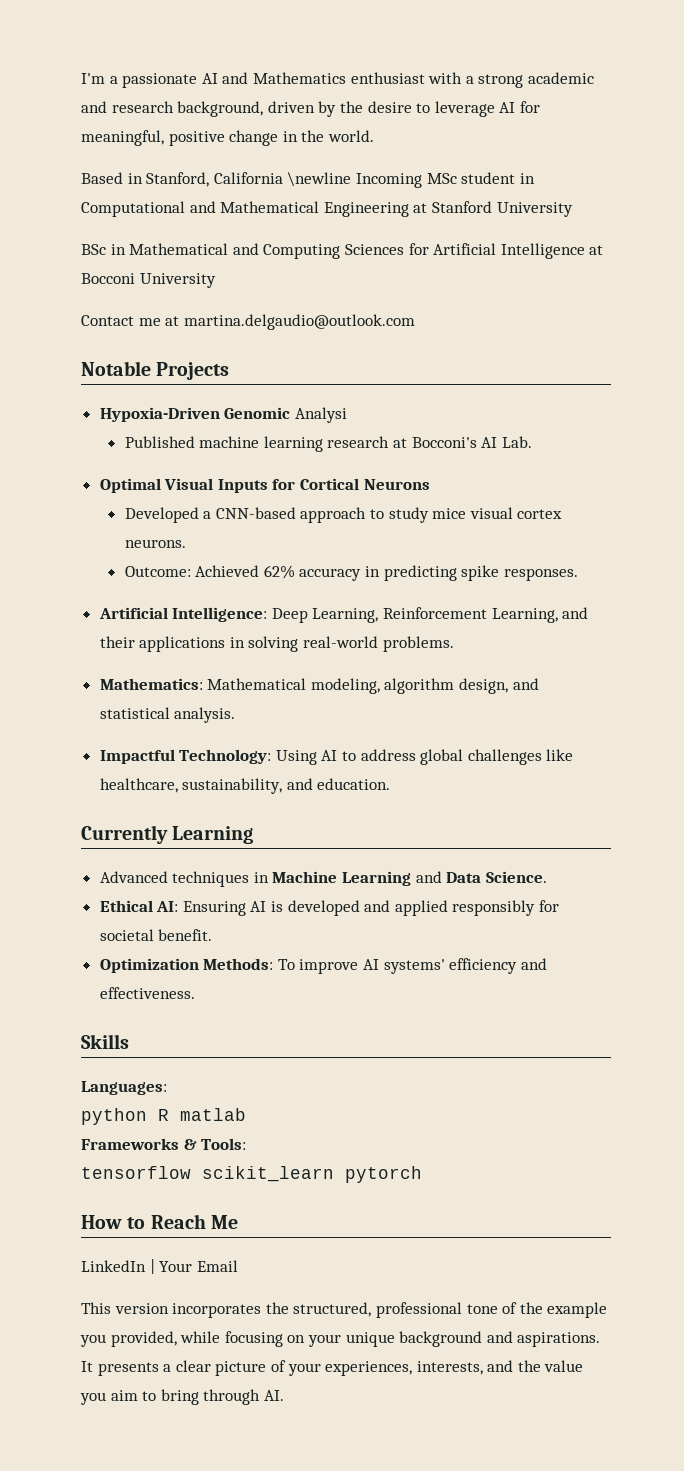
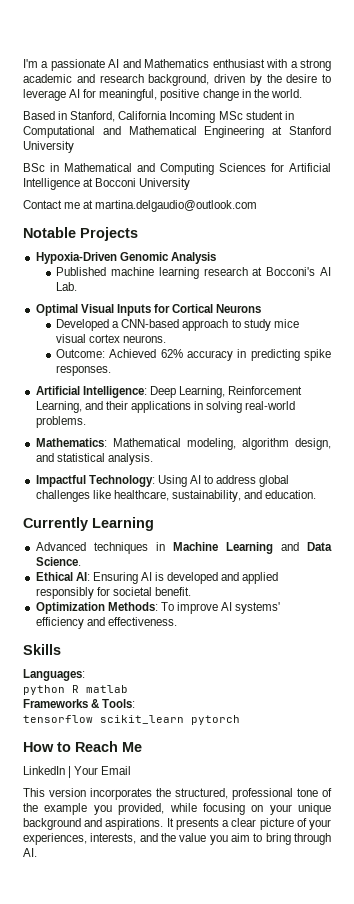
[287,172,352,187] \newline -> (168, 115) none
[294,407,347,423] Analysi -> [170,252,216,264] Analysis

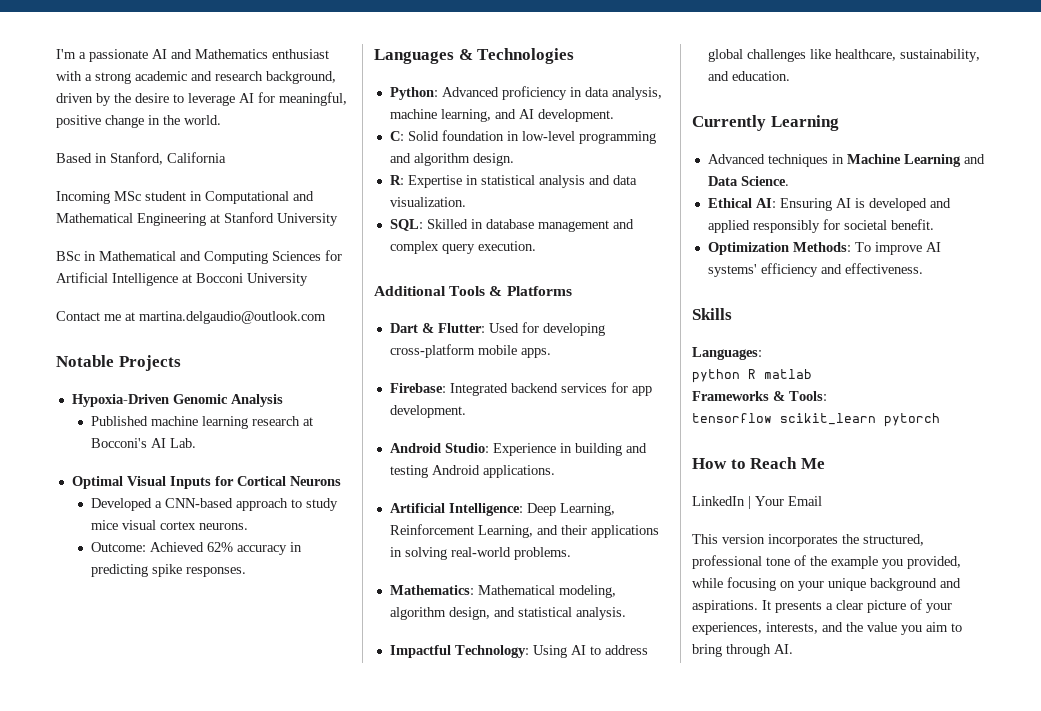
(168, 115) none -> (226, 157) //
(112, 370) none -> [374,48,575,64] [389,86,662,100] [389,109,614,122] [389,130,656,144] [389,153,514,166] [389,175,637,188] [389,197,466,207] [389,219,634,232] [389,241,536,254] [374,286,572,296] [389,322,605,336] [389,344,551,358] [389,382,652,396] [389,405,466,418] [389,443,647,456] [389,465,555,478] // Languages & Technologies // Python: Advanced proficiency in data analysis, machine learning, and AI development. // C: Solid foundation in low-level programming and algorithm design. // R: Expertise in statistical analysis and data visualization. // SQL: Skilled in database management and complex query execution. // Additional Tools & Platforms // Dart & Flutter: Used for developing cross-platform mobile apps. // Firebase: Integrated backend services for app development. // Android Studio: Experience in building and testing Android applications.

